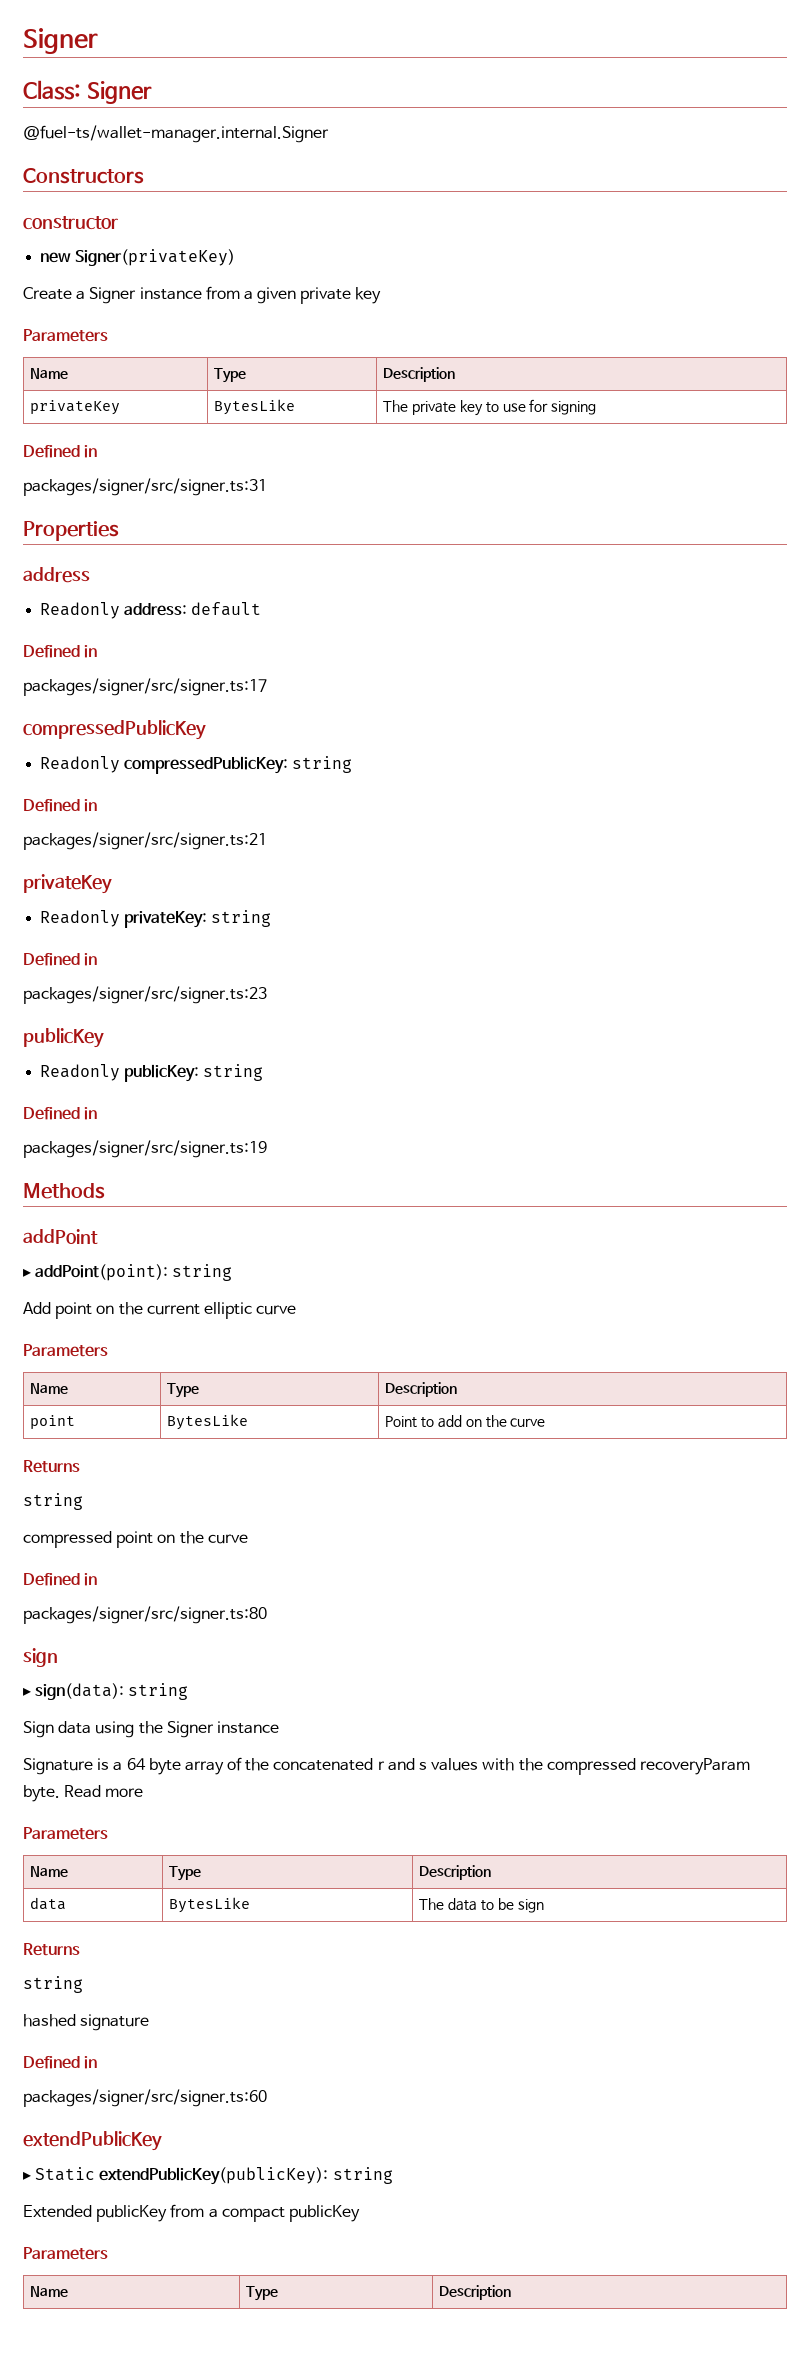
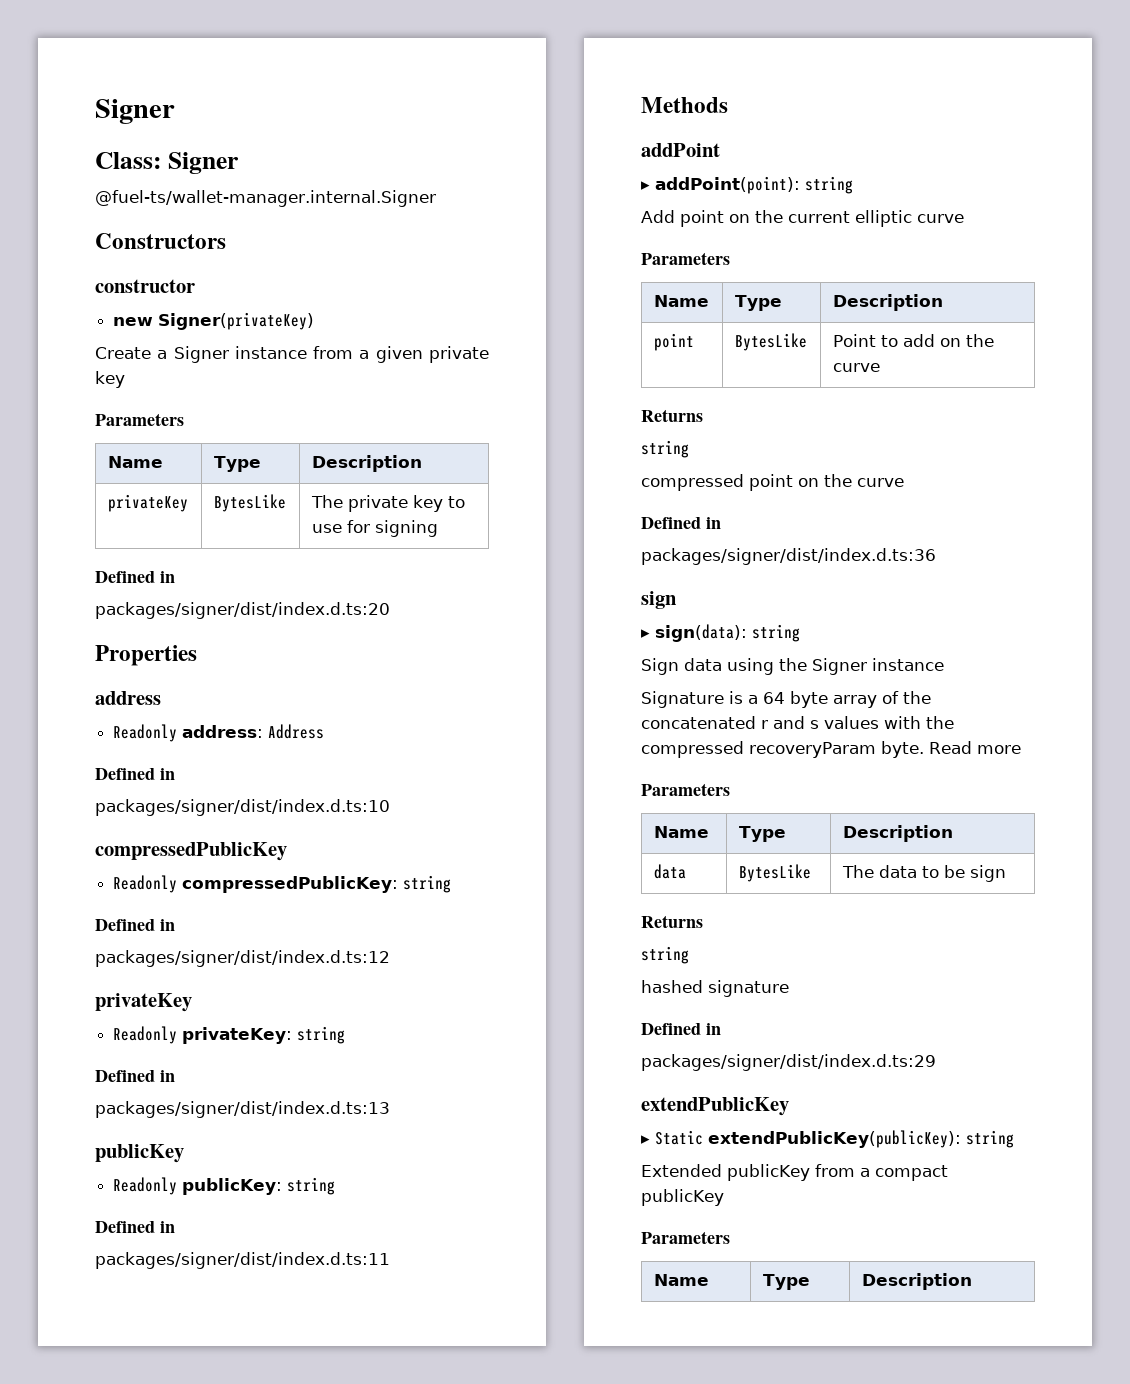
[23,478,267,496] packages/signer/src/signer.ts:31 -> [95,602,390,619] packages/signer/dist/index.d.ts:20
[191,602,262,616] [23,645,98,658] [23,678,267,696] default // Defined in // packages/signer/src/signer.ts:17 -> [268,724,325,739] [95,768,175,780] [95,799,390,816] Address // Defined in // packages/signer/dist/index.d.ts:10
[23,832,267,850] packages/signer/src/signer.ts:21 -> [95,950,390,967] packages/signer/dist/index.d.ts:12
[23,986,267,1004] packages/signer/src/signer.ts:23 -> [95,1101,390,1118] packages/signer/dist/index.d.ts:13
[23,1140,267,1158] packages/signer/src/signer.ts:19 -> [95,1252,390,1269] packages/signer/dist/index.d.ts:11
[23,1606,267,1624] packages/signer/src/signer.ts:80 -> [641,548,936,565] packages/signer/dist/index.d.ts:36
[23,2089,267,2107] packages/signer/src/signer.ts:60 -> [641,1054,936,1071] packages/signer/dist/index.d.ts:29

